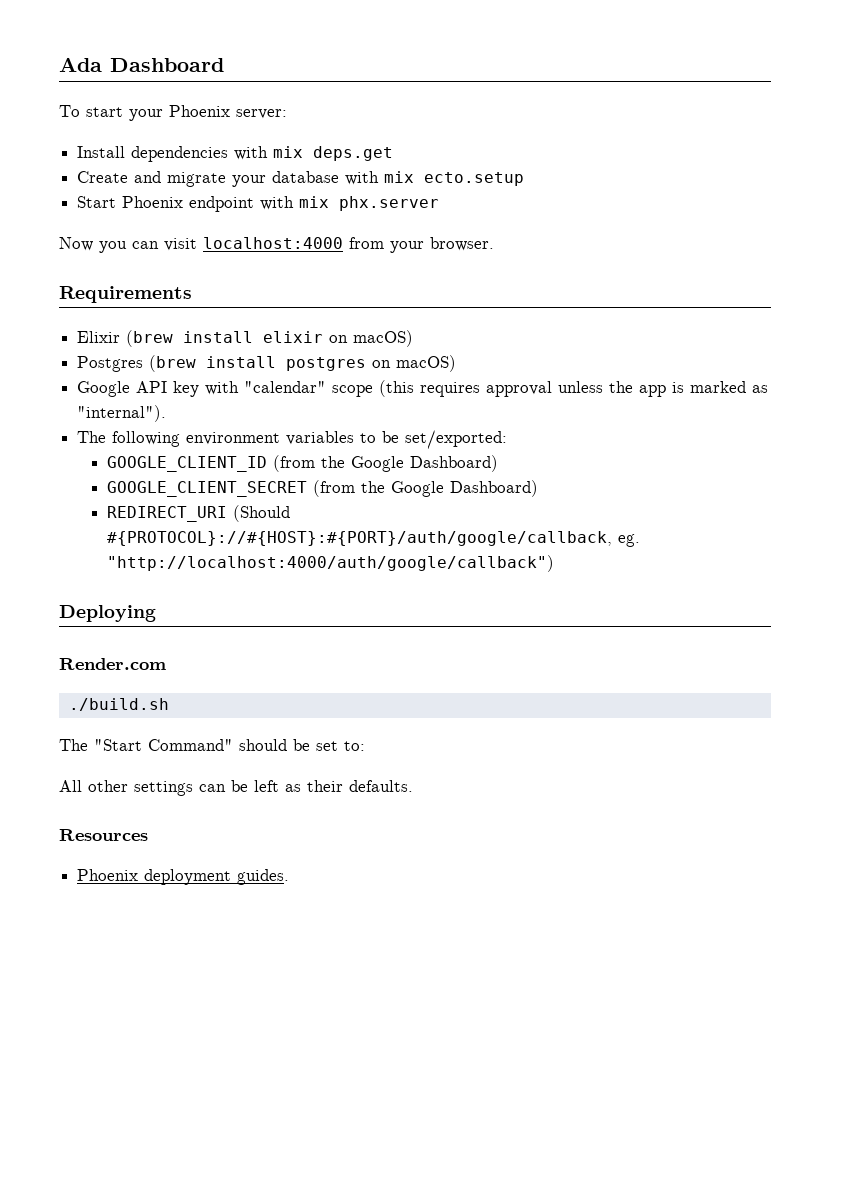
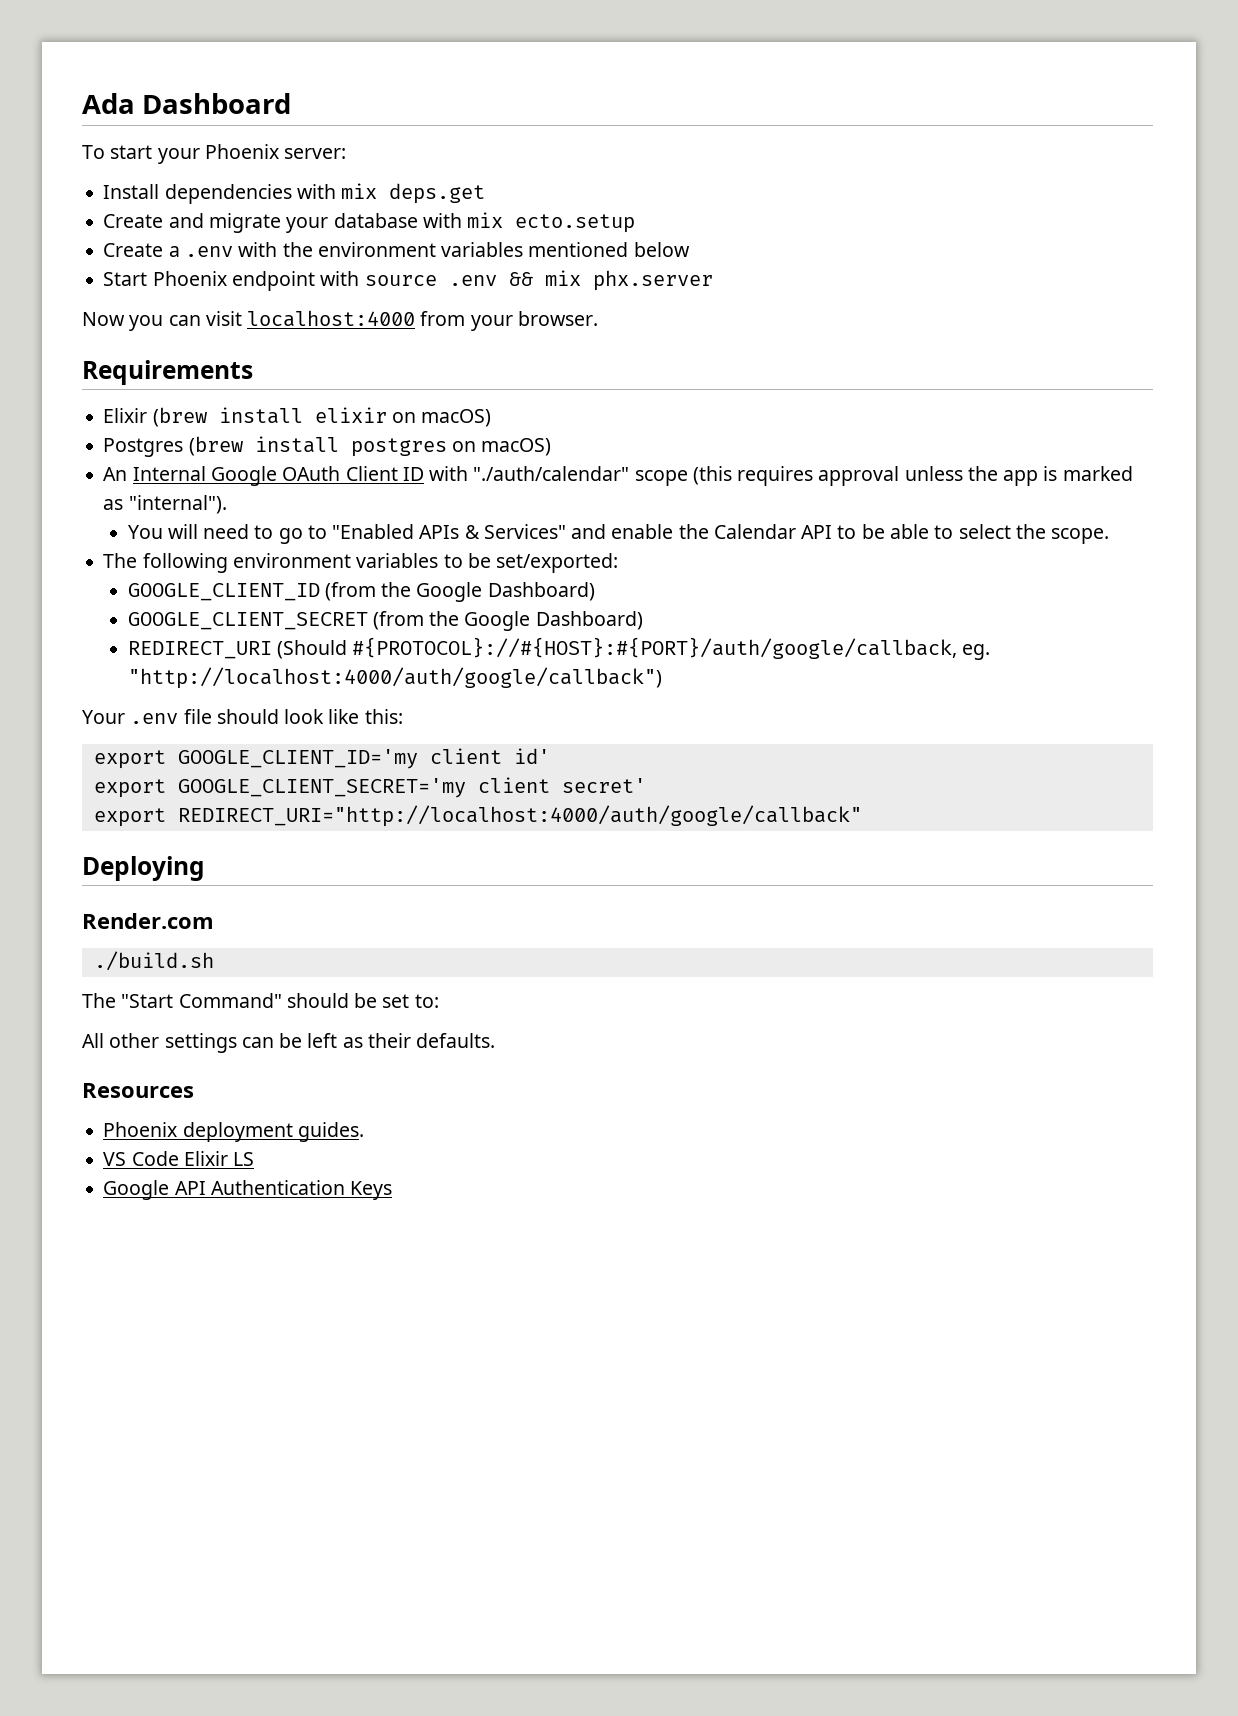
(525, 179) none -> [103,242,690,257] // Create a .env with the environment variables mentioned below
(295, 203) none -> [364,272,533,286] source .env &&
[77,381,327,397] Google API key with "calendar" -> [103,466,630,486] An Internal Google OAuth Client ID with "./auth/calendar"
(167, 413) none -> [127,524,1110,544] // You will need to go to "Enabled APIs & Services" and enable the Calendar API to be able to select the scope.
(554, 563) none -> [82,709,403,724] [93,748,550,769] [93,777,646,798] [93,805,862,827] // Your .env file should look like this: // export GOOGLE_CLIENT_ID='my client id' // export GOOGLE_CLIENT_SECRET='my client secret' // export REDIRECT_URI="http://localhost:4000/auth/google/callback"
(290, 877) none -> [103,1151,255,1166] [103,1180,393,1200] // VS Code Elixir LS // Google API Authentication Keys

